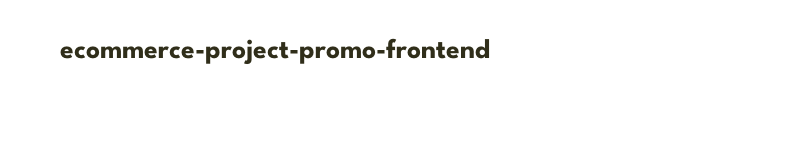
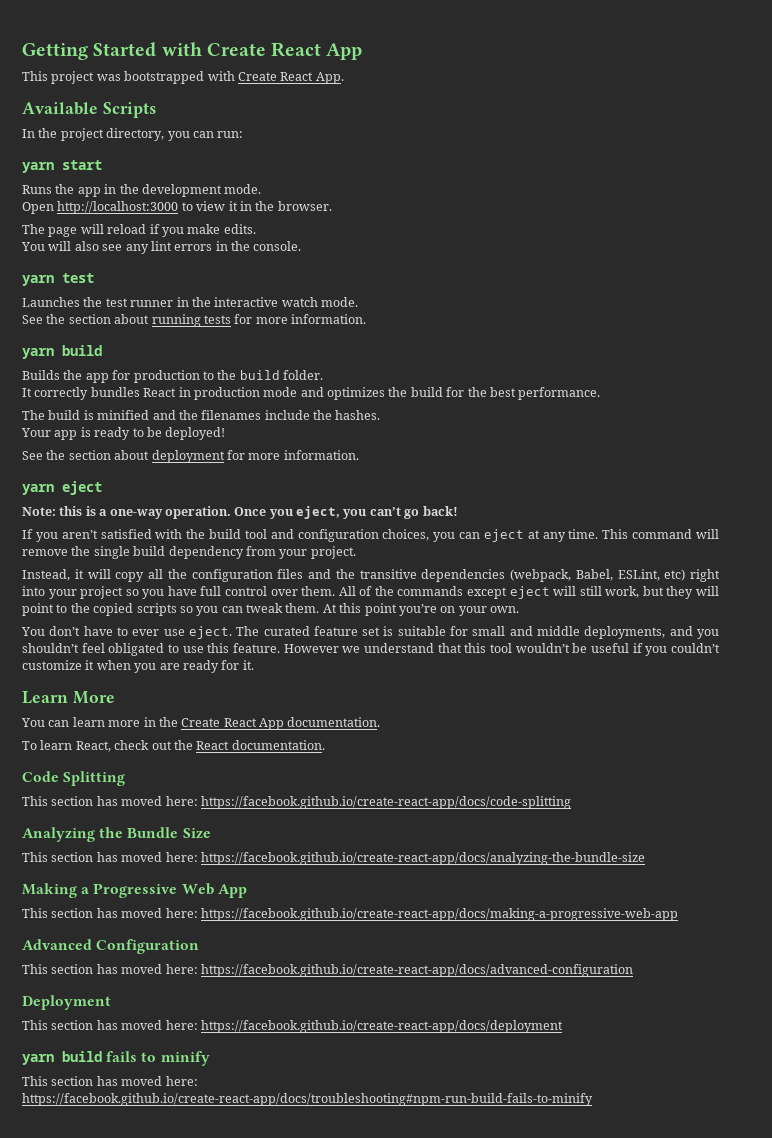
[60,38,490,65] ecommerce-project-promo-frontend -> [22,42,363,60] [22,71,344,84] [22,102,156,118] [22,128,244,141] [22,160,102,173] [22,184,262,197] [22,201,332,214] [22,224,256,237] [21,241,302,254] [22,273,94,286] [22,297,358,307] [22,314,366,327] [22,345,102,359] [22,370,323,383] [22,387,601,400] [22,410,381,420] [21,427,226,440] [22,450,359,463] [22,481,102,495] [22,506,458,519] [22,529,720,542] [22,546,356,559] [22,569,720,582] [22,586,719,599] [22,603,519,616] [21,626,719,639] [22,643,720,656] [22,660,254,673] [22,691,115,704] [21,717,381,730] [22,740,325,752] [22,771,126,786] [22,796,571,809] [22,827,211,842] [22,852,645,865] [22,883,247,898] [22,908,678,921] [22,939,200,954] [22,964,633,977] [22,995,111,1010] [22,1020,563,1033] [22,1051,210,1066] [22,1076,198,1086] [22,1093,593,1106] Getting Started with Create React App // This project was bootstrapped with Create React App. // Available Scripts // In the project directory, you can run: // yarn start // Runs the app in the development mode. // Open http://localhost:3000 to view it in the browser. // The page will reload if you make edits. // You will also see any lint errors in the console. // yarn test // Launches the test runner in the interactive watch mode. // See the section about running tests for more information. // yarn build // Builds the app for production to the build folder. // It correctly bundles React in production mode and optimizes the build for the best performance. // The build is minified and the filenames include the hashes. // Your app is ready to be deployed! // See the section about deployment for more information. // yarn eject // Note: this is a one-way operation. Once you eject, you can’t go back! // If you aren’t satisfied with the build tool and configuration choices, you can eject at any time. This command will remove the single build dependency from your project. // Instead, it will copy all the configuration files and the transitive dependencies (webpack, Babel, ESLint, etc) right into your project so you have full control over them. All of the commands except eject will still work, but they will point to the copied scripts so you can tweak them. At this point you’re on your own. // You don’t have to ever use eject. The curated feature set is suitable for small and middle deployments, and you shouldn’t feel obligated to use this feature. However we understand that this tool wouldn’t be useful if you couldn’t customize it when you are ready for it. // Learn More // You can learn more in the Create React App documentation. // To learn React, check out the React documentation. // Code Splitting // This section has moved here: https://facebook.github.io/create-react-app/docs/code-splitting // Analyzing the Bundle Size // This section has moved here: https://facebook.github.io/create-react-app/docs/analyzing-the-bundle-size // Making a Progressive Web App // This section has moved here: https://facebook.github.io/create-react-app/docs/making-a-progressive-web-app // Advanced Configuration // This section has moved here: https://facebook.github.io/create-react-app/docs/advanced-configuration // Deployment // This section has moved here: https://facebook.github.io/create-react-app/docs/deployment // yarn build fails to minify // This section has moved here: https://facebook.github.io/create-react-app/docs/troubleshooting#npm-run-build-fails-to-minify

